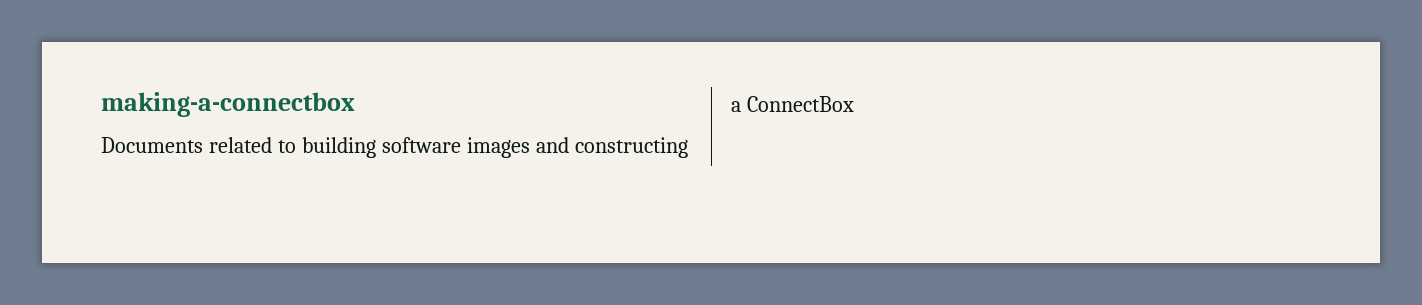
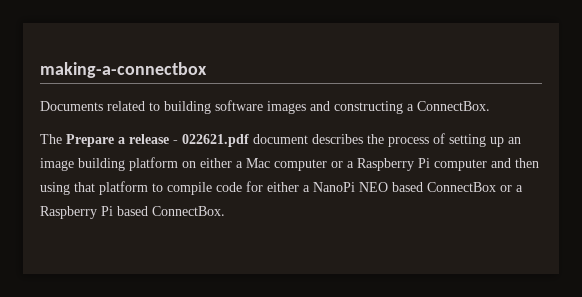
[746,96,854,112] ConnectBox -> [417,101,490,111] [40,133,521,147] [40,157,539,171] [40,181,523,195] [40,206,225,219] ConnectBox. // The Prepare a release - 022621.pdf document describes the process of setting up an image building platform on either a Mac computer or a Raspberry Pi computer and then using that platform to compile code for either a NanoPi NEO based ConnectBox or a Raspberry Pi based ConnectBox.

